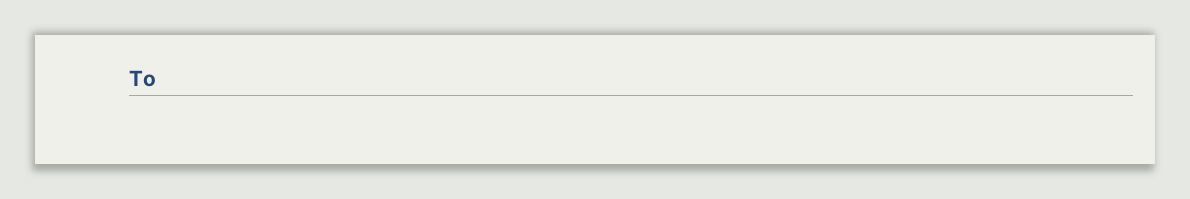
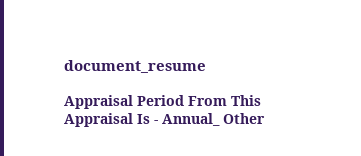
[129,70,156,87] To -> [64,60,206,73] [64,95,261,109] [64,113,265,127] document_resume // Appraisal Period From This Appraisal Is - Annual_ Other

